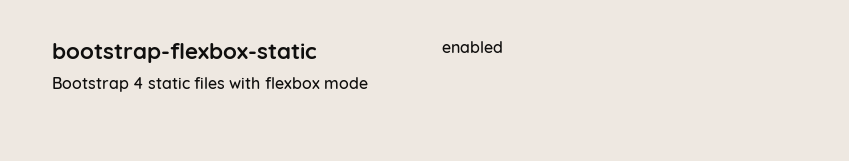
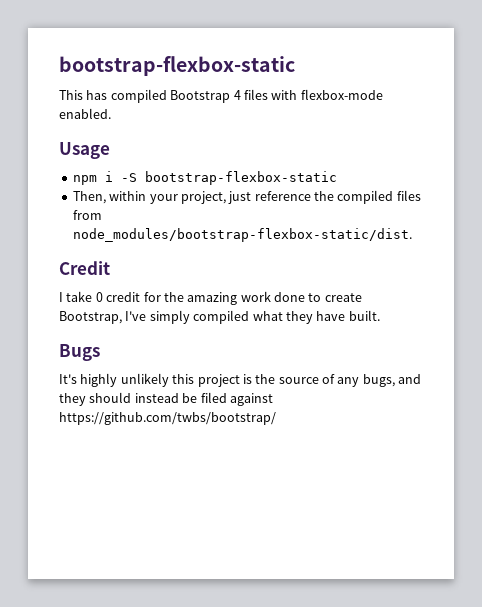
[52,43,317,63] bootstrap-flexbox-static // -> [59,56,295,76] [59,89,167,103] bootstrap-flexbox-static // This has compiled
[147,77,190,89] static -> (241, 95) none
[264,77,368,89] [442,41,503,53] flexbox mode enabled -> [300,89,383,100] [59,108,111,119] [59,142,110,159] [72,171,337,185] [72,190,421,204] [72,210,102,220] [72,228,412,242] [59,261,110,275] [59,291,362,305] [59,310,380,324] [59,344,100,361] [59,373,422,387] [59,392,273,406] [59,412,276,425] flexbox-mode enabled. // Usage // npm i -S bootstrap-flexbox-static // Then, within your project, just reference the compiled files from node_modules/bootstrap-flexbox-static/dist. // Credit // I take 0 credit for the amazing work done to create Bootstrap, I've simply compiled what they have built. // Bugs // It's highly unlikely this project is the source of any bugs, and they should instead be filed against https://github.com/twbs/bootstrap/

